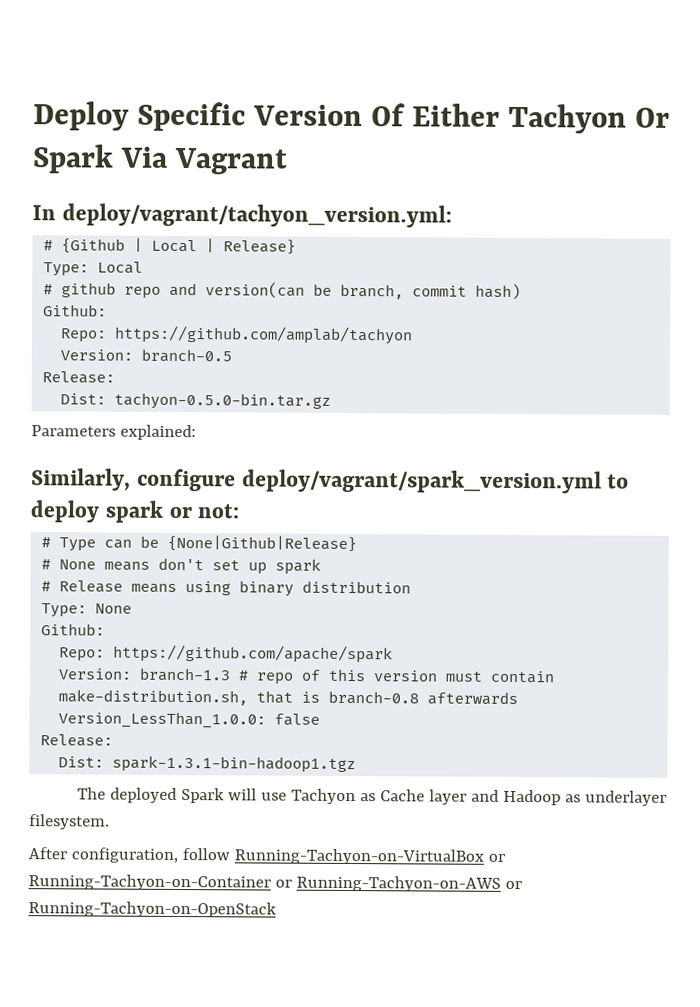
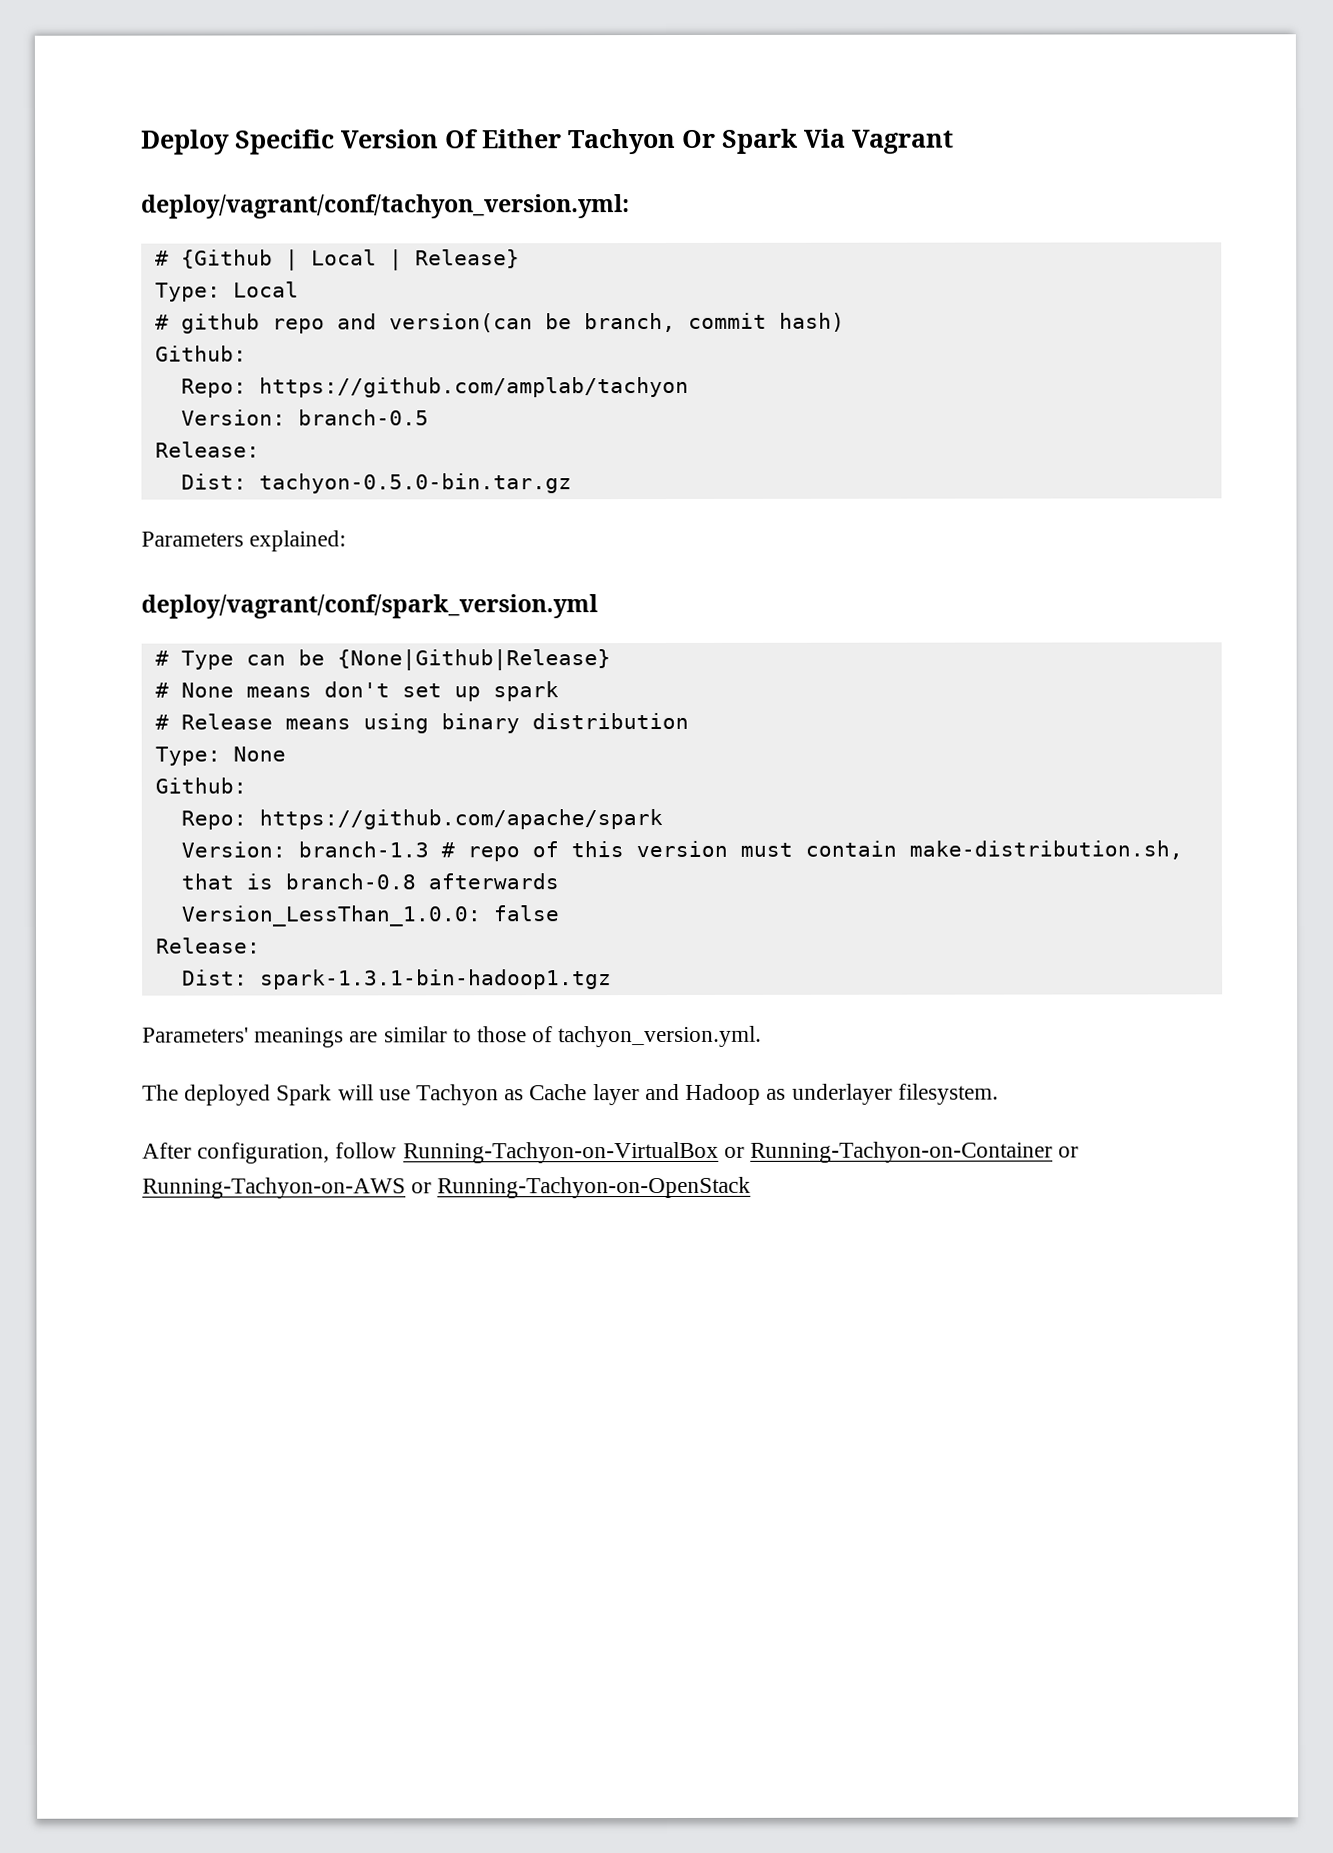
[32,203,452,228] In deploy/vagrant/tachyon_version.yml: -> [141,194,630,219] deploy/vagrant/conf/tachyon_version.yml:
[31,468,630,494] [30,500,240,523] Similarly, configure deploy/vagrant/spark_version.yml to deploy spark or not: -> [141,594,598,619] deploy/vagrant/conf/spark_version.yml
(357, 764) none -> [142,1025,763,1048] // Parameters' meanings are similar to those of tachyon_version.yml.

